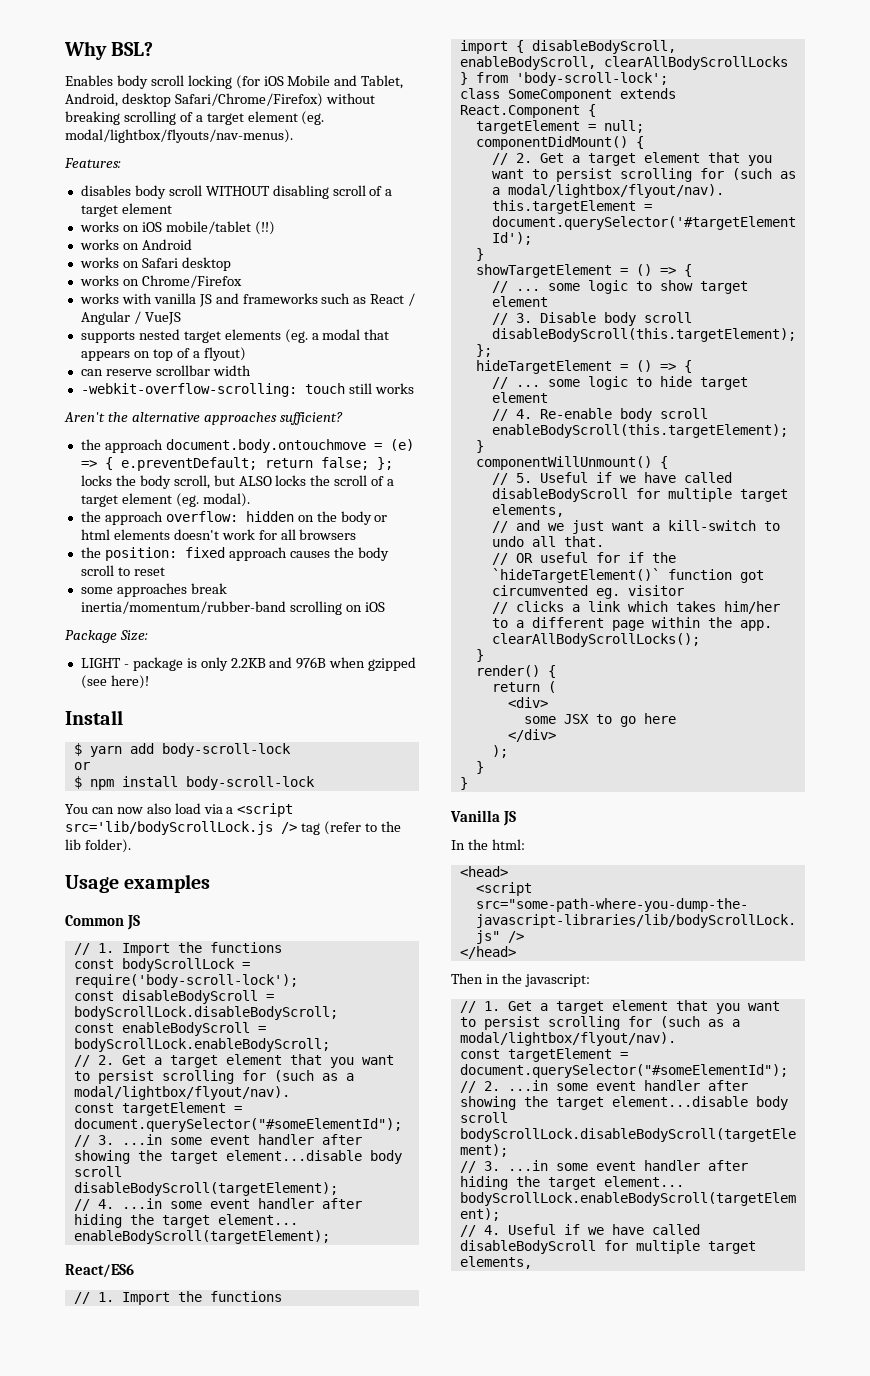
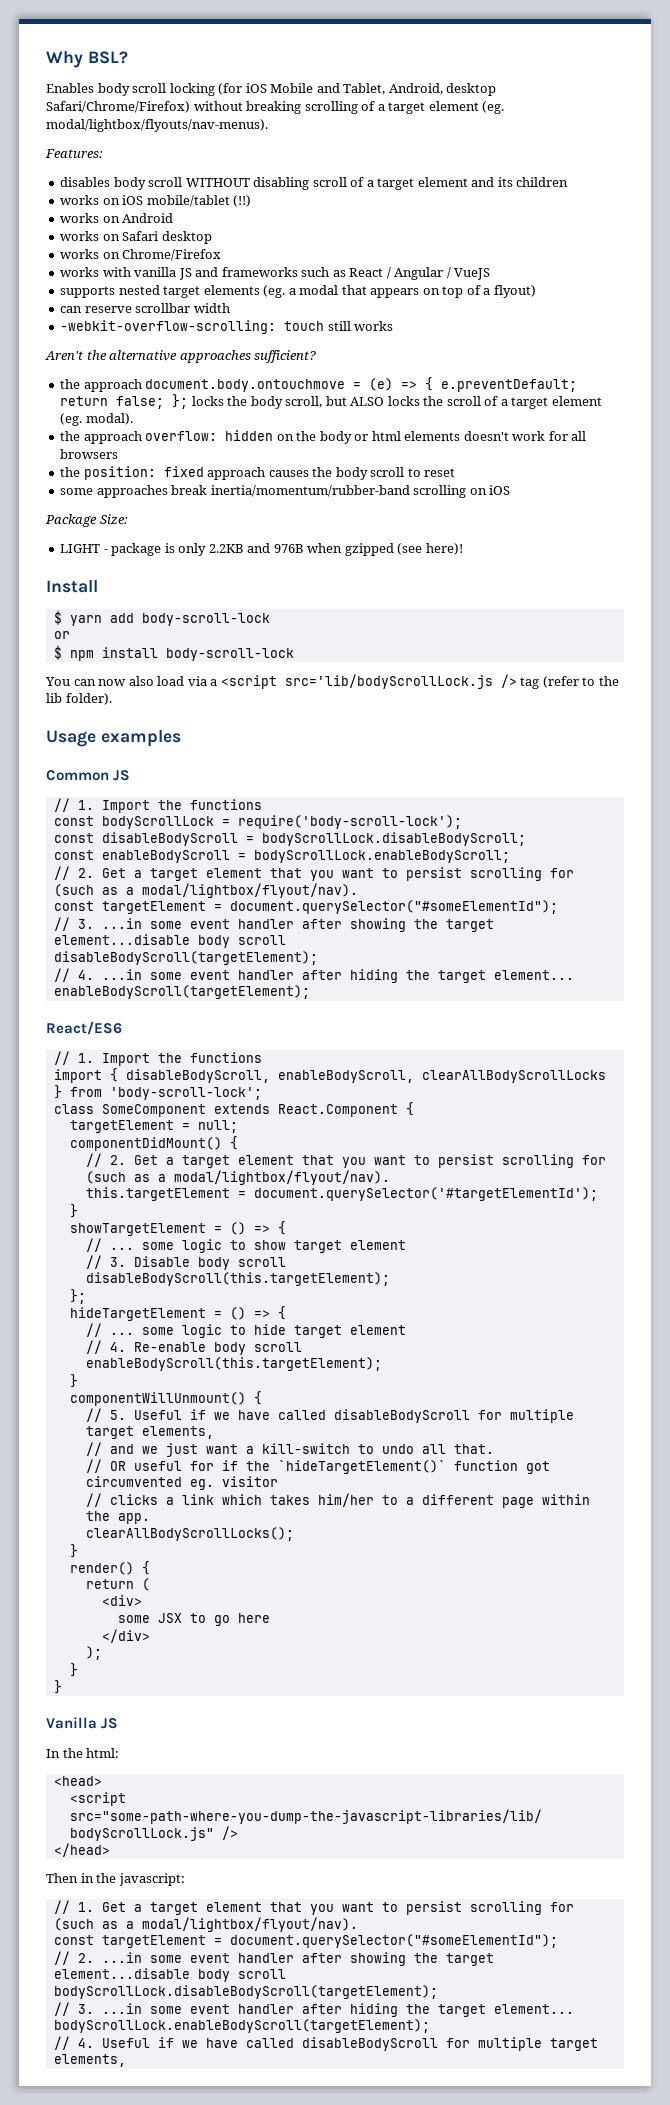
(172, 208) none -> [471,177,569,187] and its children

